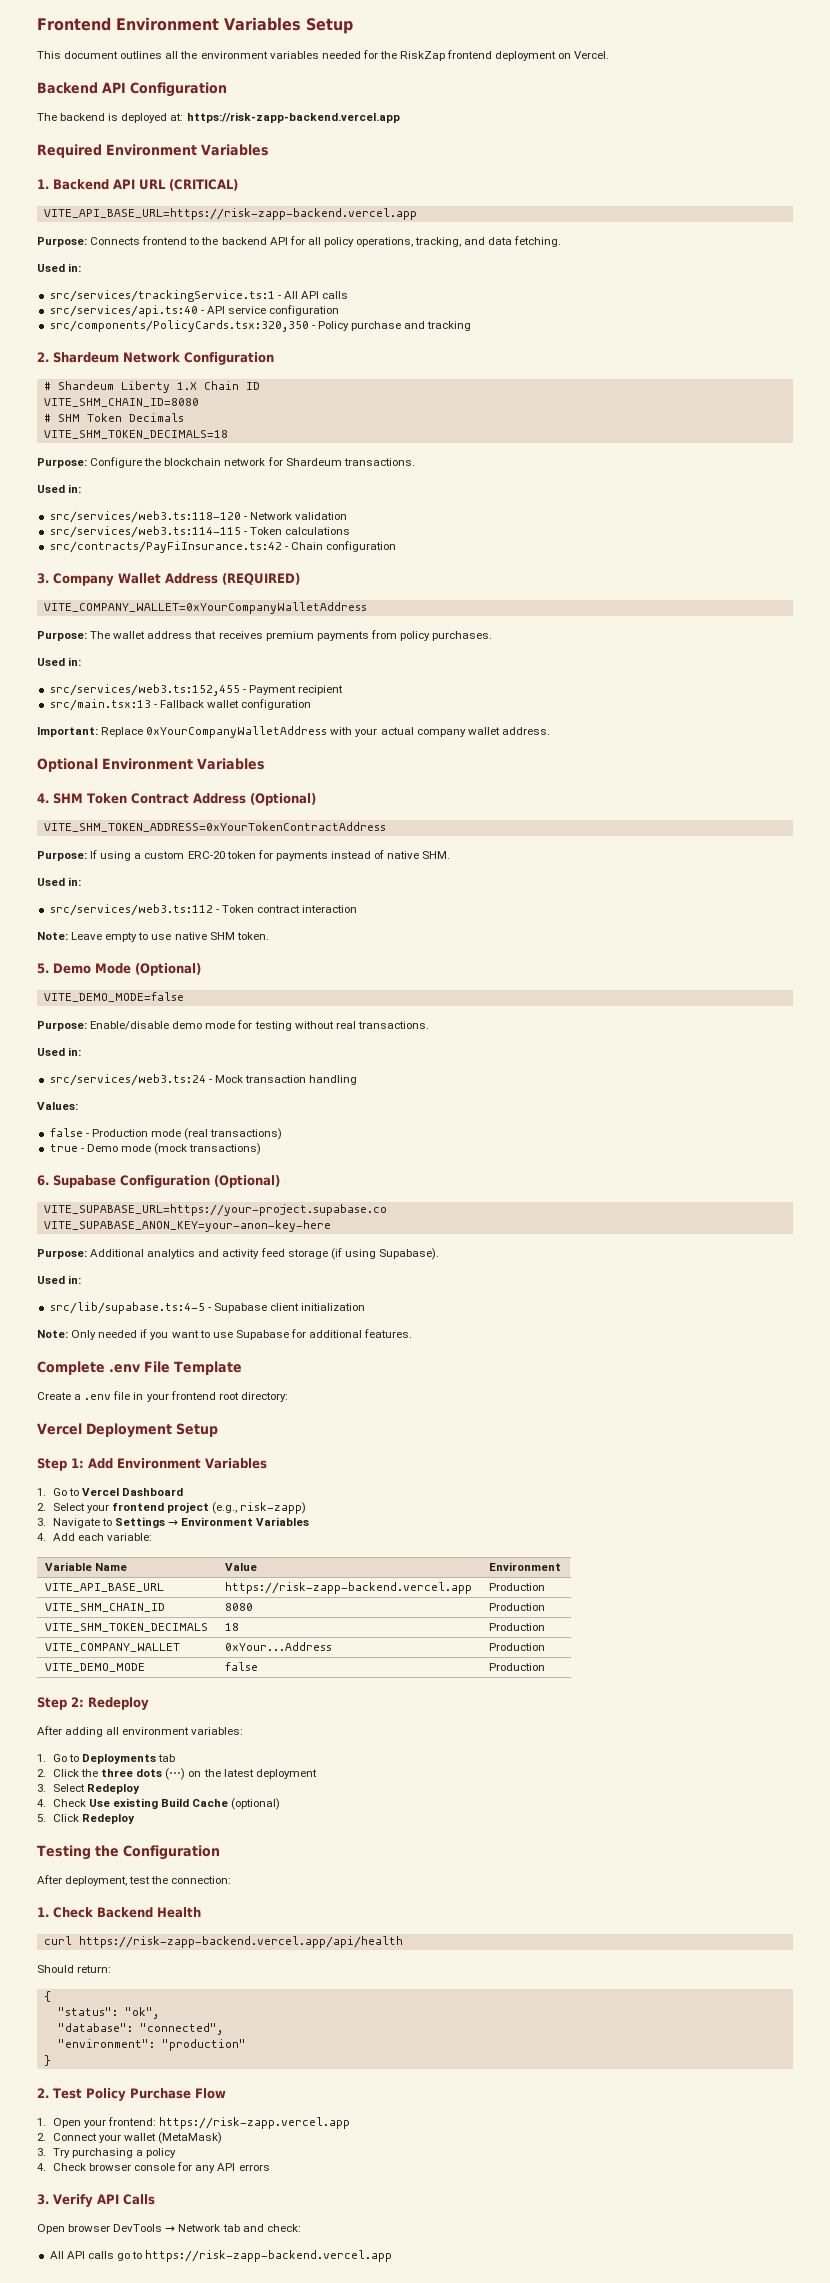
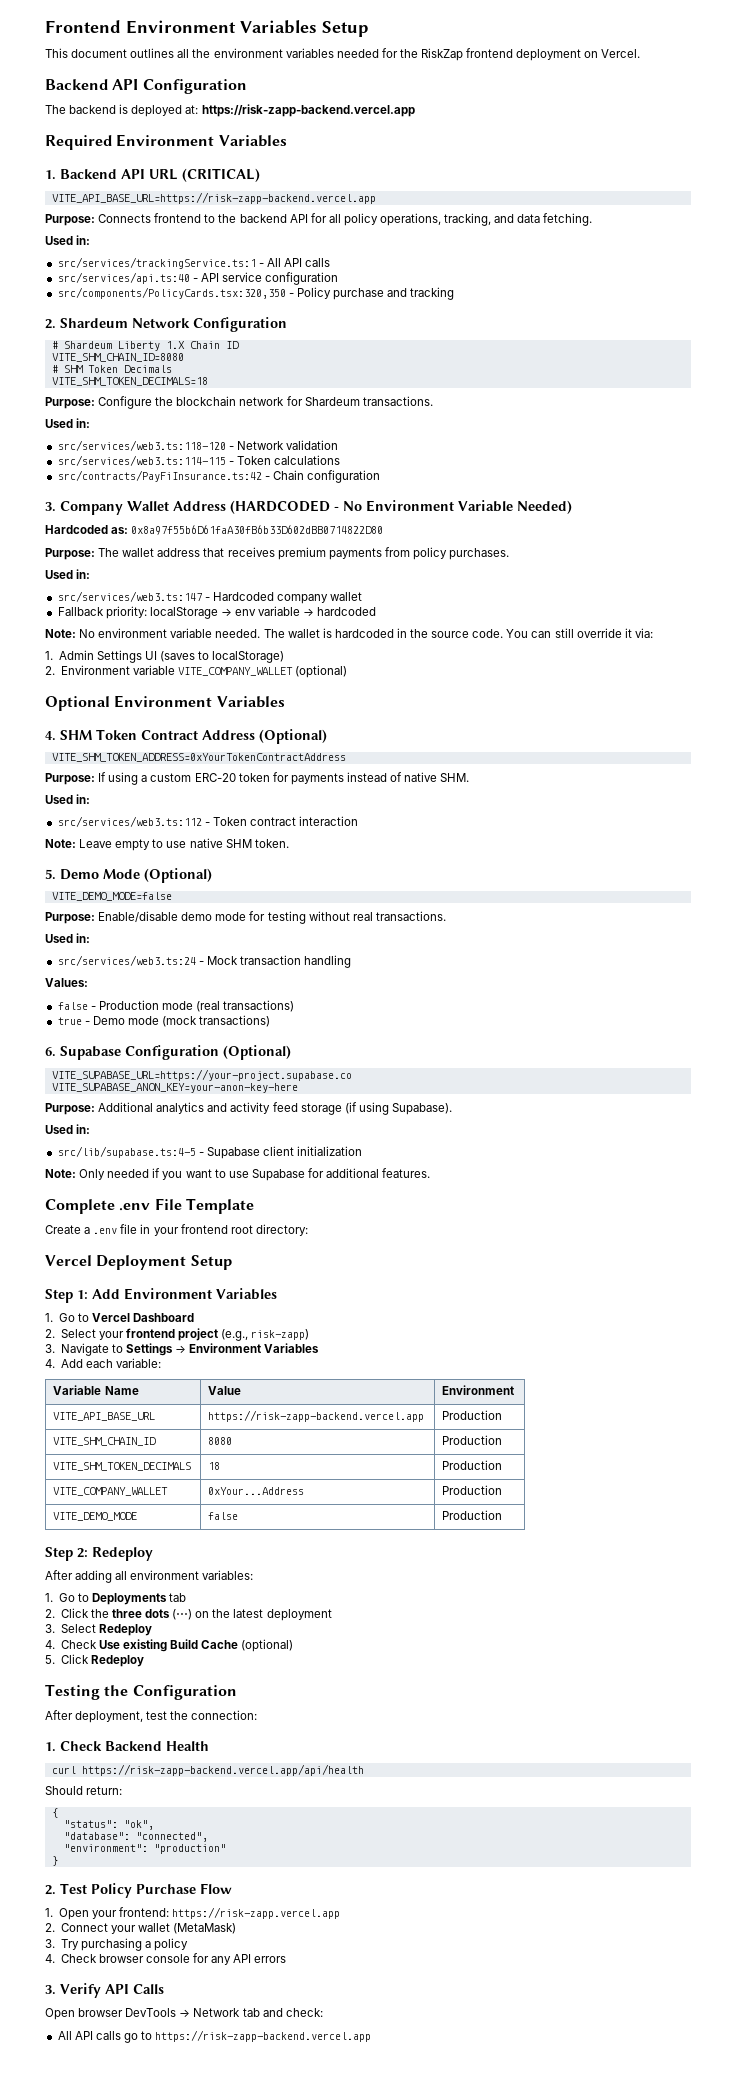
[222,573,300,585] [43,602,367,614] (REQUIRED) // VITE_COMPANY_WALLET=0xYourCompanyWalletAddress -> [230,500,572,514] [45,525,384,535] (HARDCODED - No Environment Variable Needed) // Hardcoded as: 0x8a97f55b6D61faA30fB6b33D602dBB0714822D80
[49,684,343,696] [49,699,312,711] [37,726,550,738] src/services/web3.ts:152,455 - Payment recipient // src/main.tsx:13 - Fallback wallet configuration // Important: Replace 0xYourCompanyWalletAddress with your actual company wallet address. -> [57,591,363,604] [57,606,377,619] [45,628,653,638] [45,650,285,663] [45,665,348,678] src/services/web3.ts:147 - Hardcoded company wallet // Fallback priority: localStorage → env variable → hardcoded // Note: No environment variable needed. The wallet is hardcoded in the source code. You can still override it via: // 1. Admin Settings UI (saves to localStorage) // 2. Environment variable VITE_COMPANY_WALLET (optional)

